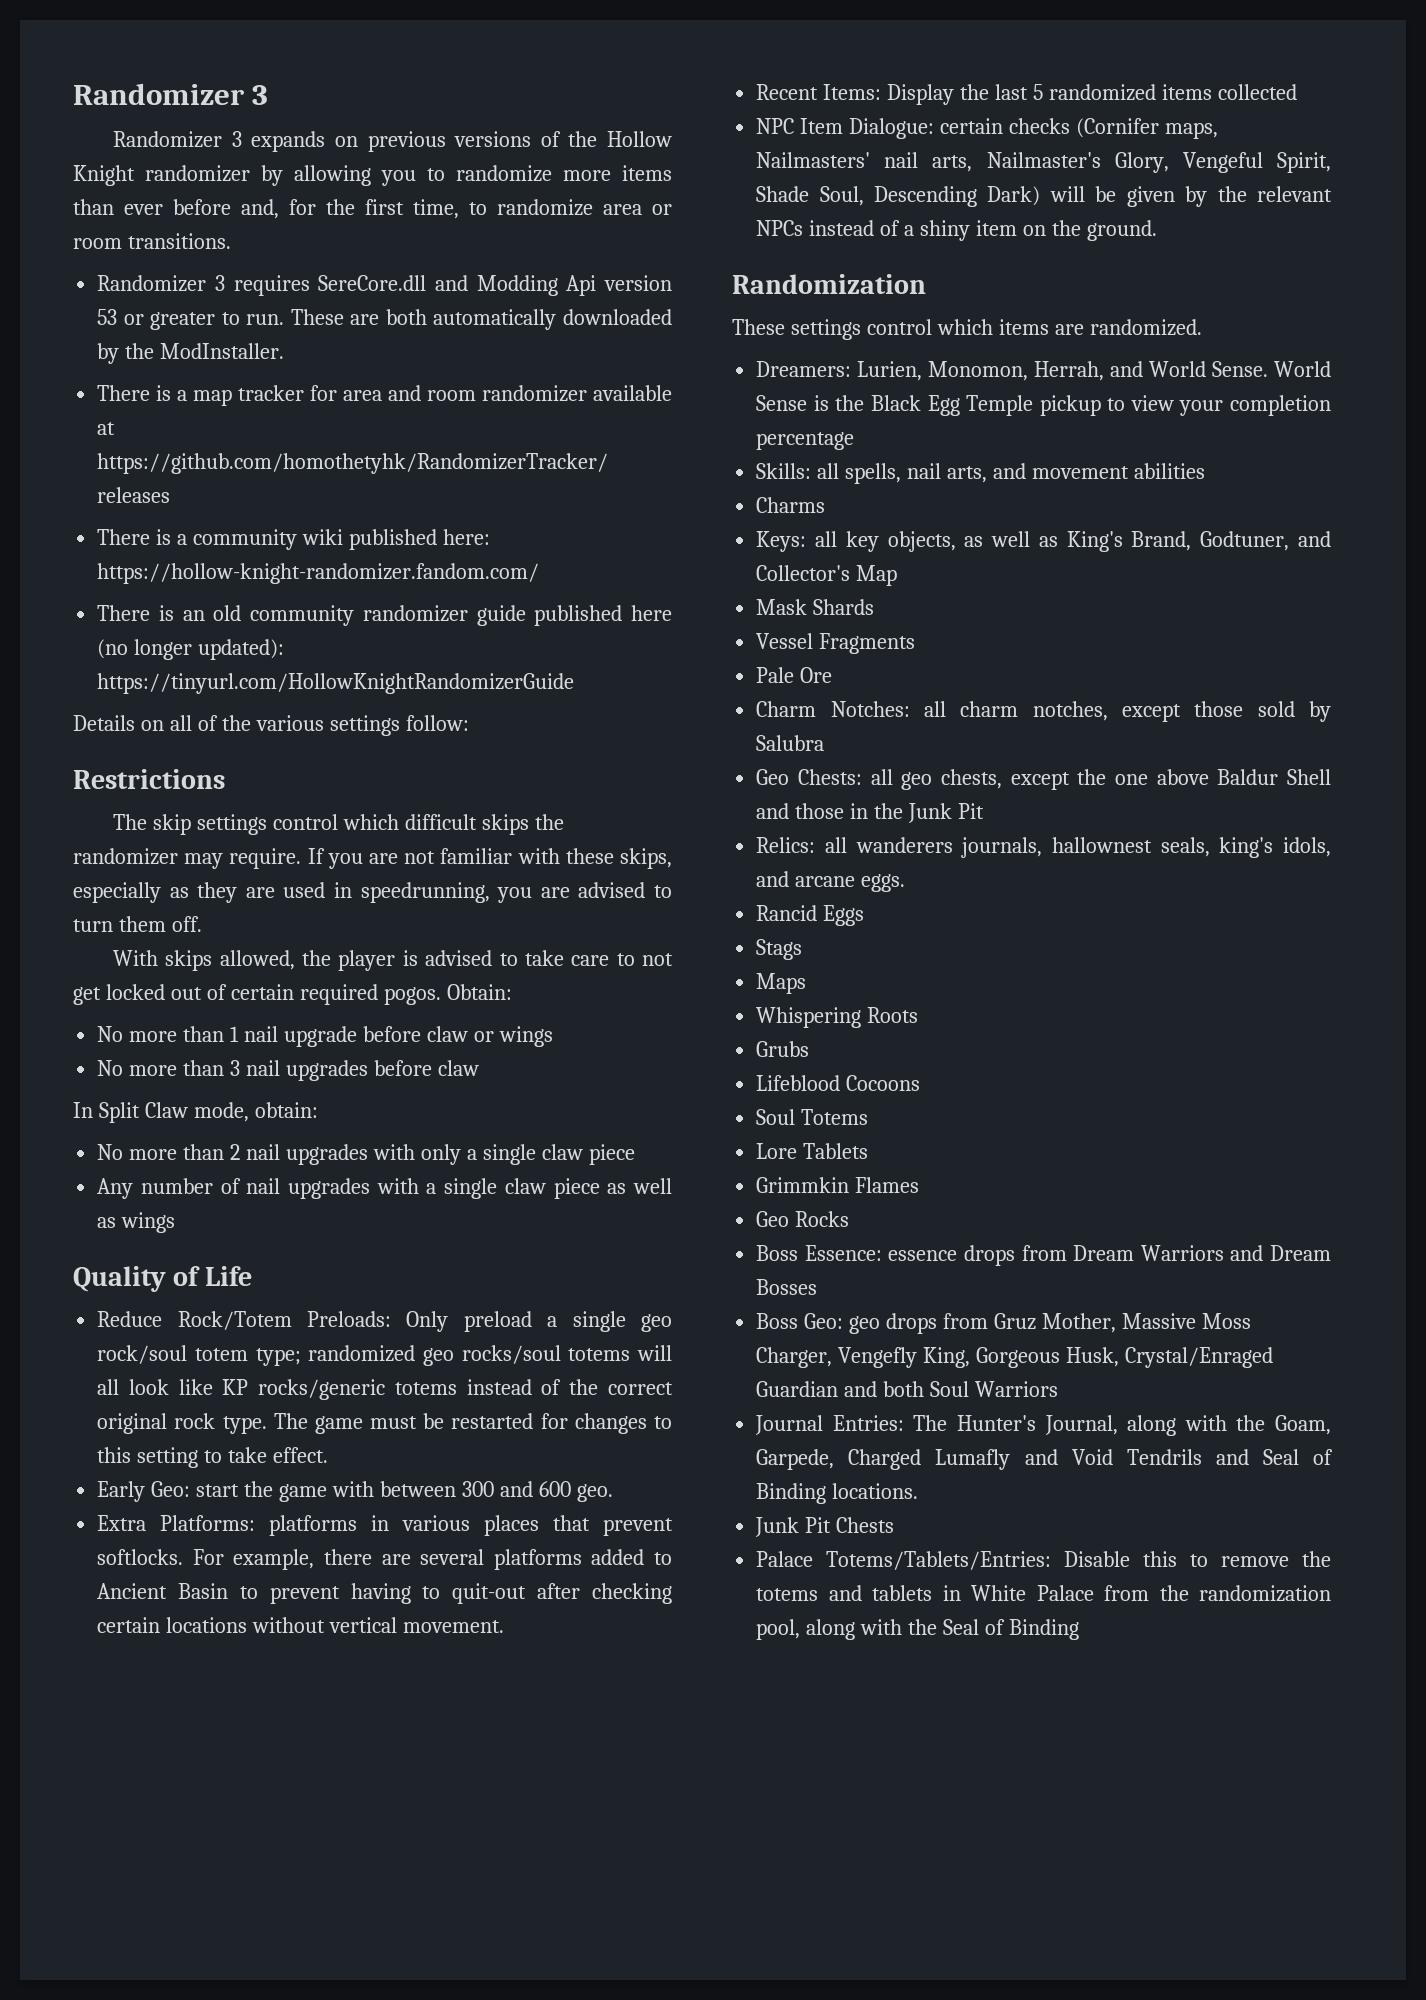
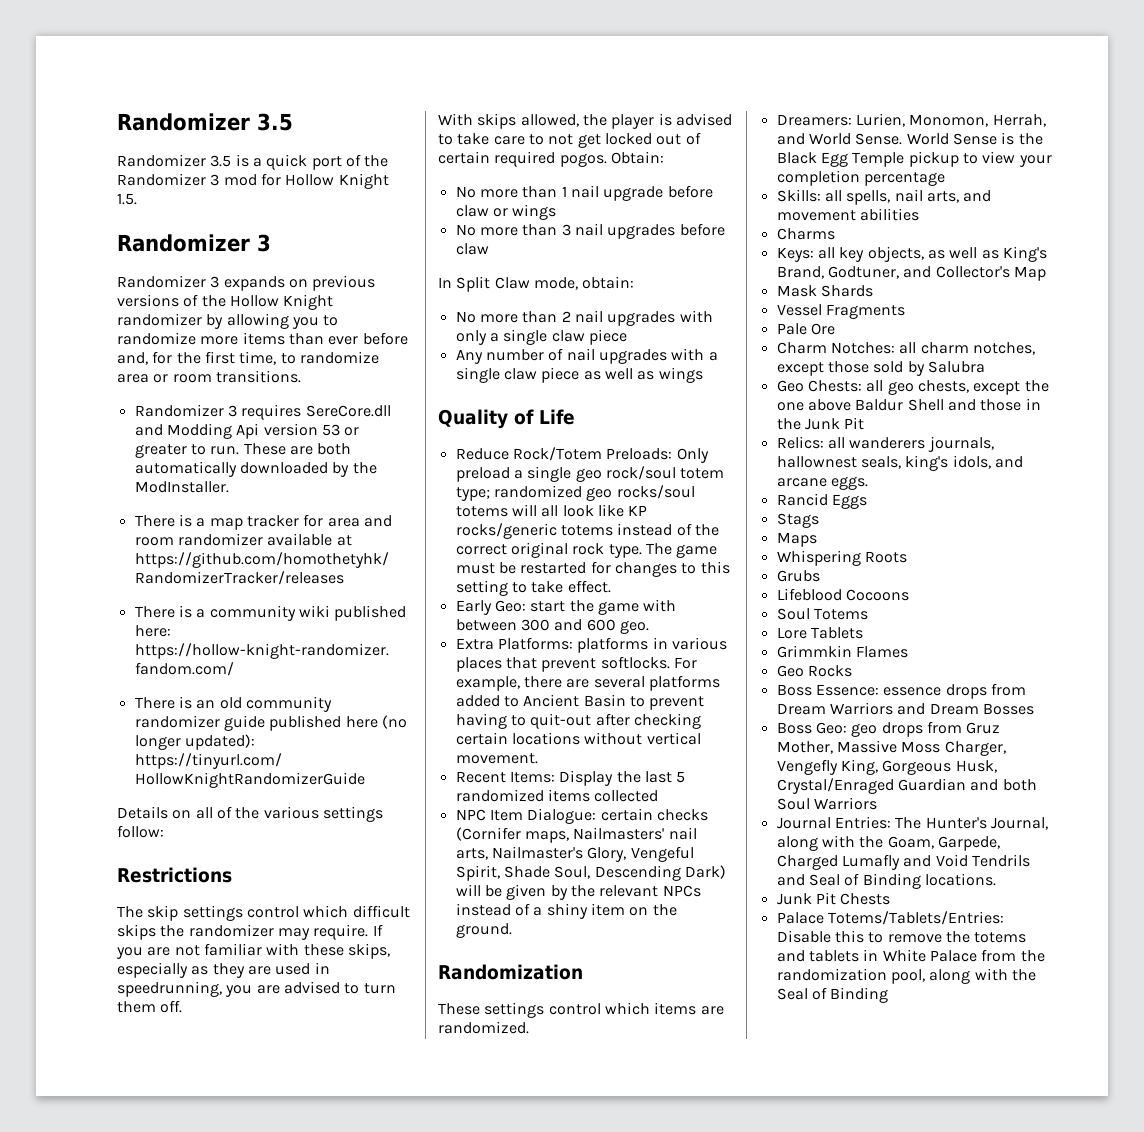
[73,83,245,105] Randomizer -> [117,113,293,131] [117,154,389,170] [117,173,389,189] [117,193,137,205] [117,234,250,252] Randomizer 3.5 // Randomizer 3.5 is a quick port of the Randomizer 3 mod for Hollow Knight 1.5. // Randomizer

